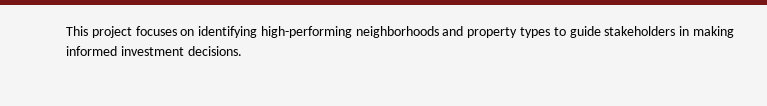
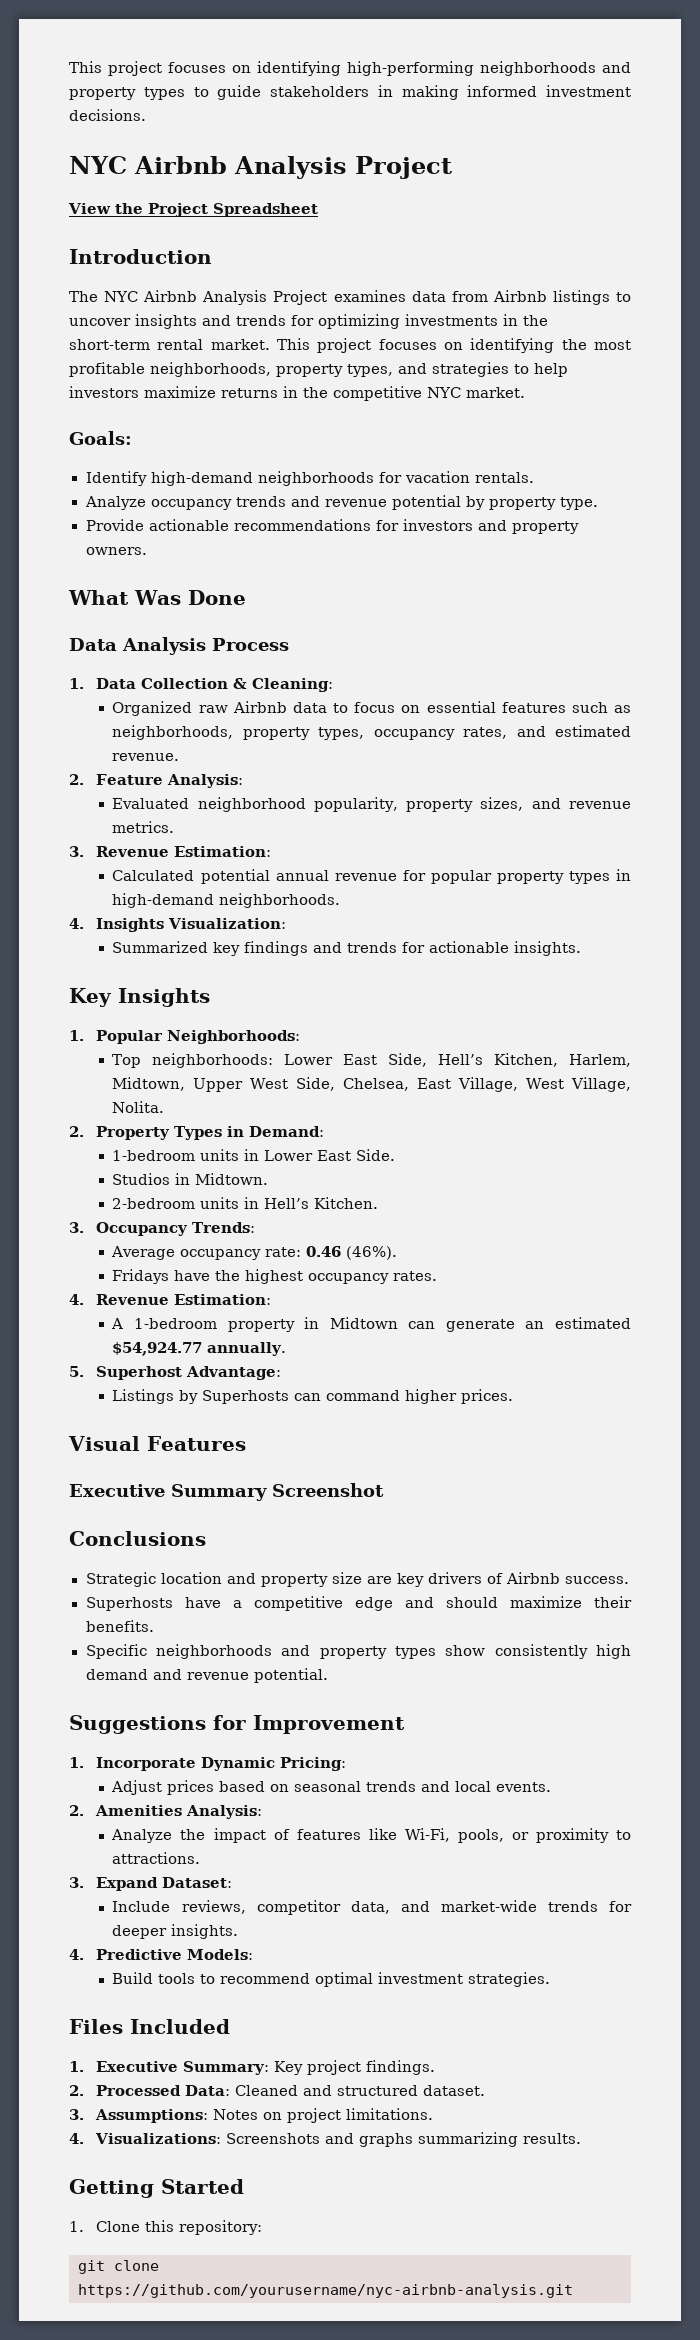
(242, 51) none -> [69,156,452,179] [68,203,318,217] [69,249,212,264] [69,290,632,305] [69,314,548,329] [69,338,631,353] [69,362,568,377] [69,386,525,401] [69,431,132,445] [85,471,534,486] [84,495,598,510] [85,519,579,534] [85,547,147,555] [68,590,246,605] [69,637,289,655] [69,678,333,692] [112,701,632,716] [112,725,631,740] [112,753,180,761] [69,774,243,788] [112,797,631,812] [112,821,175,833] [69,846,271,857] [112,869,632,884] [112,893,341,908] [69,918,286,932] [112,941,582,956] [69,988,210,1007] [69,1030,300,1044] [112,1053,632,1068] [112,1077,632,1092] [112,1101,165,1113] [69,1126,324,1140] [112,1149,396,1161] [112,1173,269,1185] [112,1197,379,1209] [69,1222,255,1236] [111,1246,398,1260] [112,1269,438,1284] [69,1294,271,1305] [111,1317,632,1332] [112,1342,287,1356] [69,1366,281,1380] [112,1389,514,1404] [68,1436,246,1451] [69,1483,384,1501] [69,1531,206,1546] [85,1572,629,1587] [85,1596,632,1611] [85,1620,154,1632] [85,1644,631,1659] [85,1668,328,1683] [69,1715,405,1734] [69,1757,346,1771] [111,1780,552,1795] [69,1805,262,1819] [111,1828,631,1843] [112,1852,201,1864] [69,1877,232,1891] [112,1900,633,1915] [112,1924,239,1939] [69,1949,253,1960] [112,1972,551,1987] [69,2019,230,2034] [69,2060,435,2075] [69,2085,485,2096] [69,2108,433,2123] [69,2132,581,2147] [69,2179,244,2198] [69,2220,262,2235] [78,2260,159,2274] [78,2284,573,2298] // NYC Airbnb Analysis Project // View the Project Spreadsheet // Introduction // The NYC Airbnb Analysis Project examines data from Airbnb listings to uncover insights and trends for optimizing investments in the short-term rental market. This project focuses on identifying the most profitable neighborhoods, property types, and strategies to help investors maximize returns in the competitive NYC market. // Goals: // Identify high-demand neighborhoods for vacation rentals. // Analyze occupancy trends and revenue potential by property type. // Provide actionable recommendations for investors and property owners. // What Was Done // Data Analysis Process // 1. Data Collection & Cleaning: // Organized raw Airbnb data to focus on essential features such as neighborhoods, property types, occupancy rates, and estimated revenue. // 2. Feature Analysis: // Evaluated neighborhood popularity, property sizes, and revenue metrics. // 3. Revenue Estimation: // Calculated potential annual revenue for popular property types in high-demand neighborhoods. // 4. Insights Visualization: // Summarized key findings and trends for actionable insights. // Key Insights // 1. Popular Neighborhoods: // Top neighborhoods: Lower East Side, Hell’s Kitchen, Harlem, Midtown, Upper West Side, Chelsea, East Village, West Village, Nolita. // 2. Property Types in Demand: // 1-bedroom units in Lower East Side. // Studios in Midtown. // 2-bedroom units in Hell’s Kitchen. // 3. Occupancy Trends: // Average occupancy rate: 0.46 (46%). // Fridays have the highest occupancy rates. // 4. Revenue Estimation: // A 1-bedroom property in Midtown can generate an estimated $54,924.77 annually. // 5. Superhost Advantage: // Listings by Superhosts can command higher prices. // Visual Features // Executive Summary Screenshot // Conclusions // Strategic location and property size are key drivers of Airbnb success. // Superhosts have a competitive edge and should maximize their benefits. // Specific neighborhoods and property types show consistently high demand and revenue potential. // Suggestions for Improvement // 1. Incorporate Dynamic Pricing: // Adjust prices based on seasonal trends and local events. // 2. Amenities Analysis: // Analyze the impact of features like Wi-Fi, pools, or proximity to attractions. // 3. Expand Dataset: // Include reviews, competitor data, and market-wide trends for deeper insights. // 4. Predictive Models: // Build tools to recommend optimal investment strategies. // Files Included // 1. Executive Summary: Key project findings. // 2. Processed Data: Cleaned and structured dataset. // 3. Assumptions: Notes on project limitations. // 4. Visualizations: Screenshots and graphs summarizing results. // Getting Started // 1. Clone this repository: // git clone https://github.com/yourusername/nyc-airbnb-analysis.git

